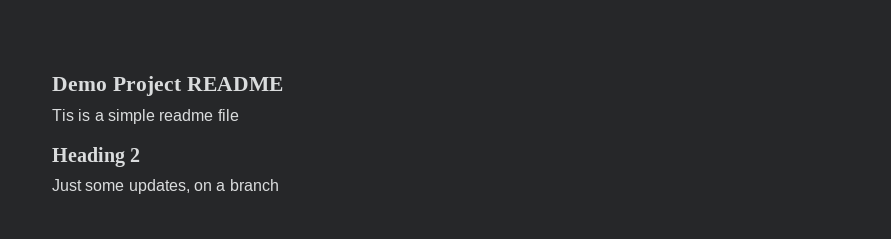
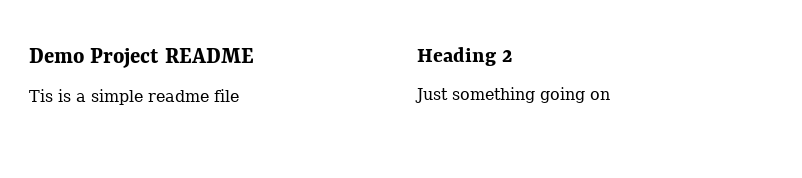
[85,179,279,194] some updates, on a branch -> [452,87,610,103] something going on

